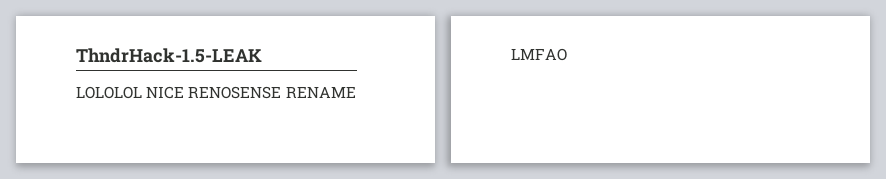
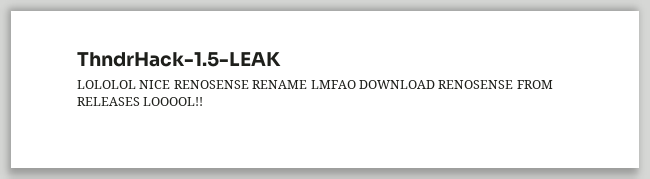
(567, 54) none -> [358,80,553,89] [77,97,204,106] DOWNLOAD RENOSENSE FROM RELEASES LOOOOL!!

